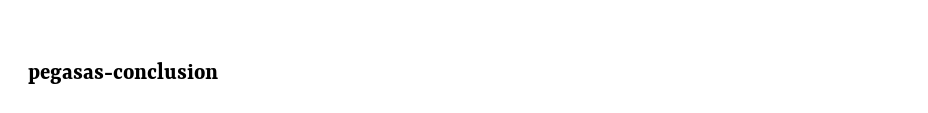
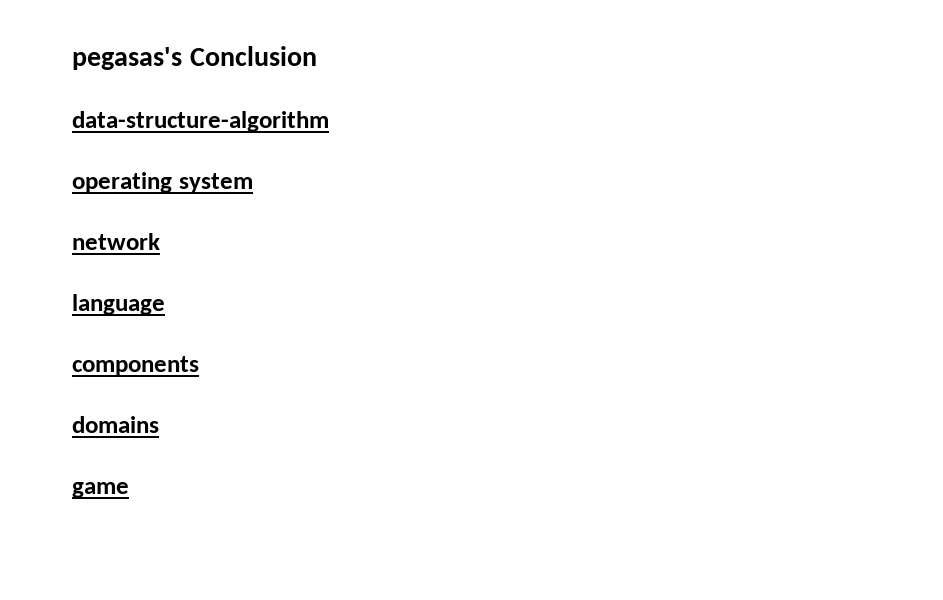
[28,62,218,84] pegasas-conclusion -> [72,46,317,70] [72,111,329,132] [72,172,253,193] [72,233,160,250] [72,294,165,315] [72,356,199,376] [72,416,159,433] [72,482,129,498] pegasas's Conclusion // data-structure-algorithm // operating system // network // language // components // domains // game

